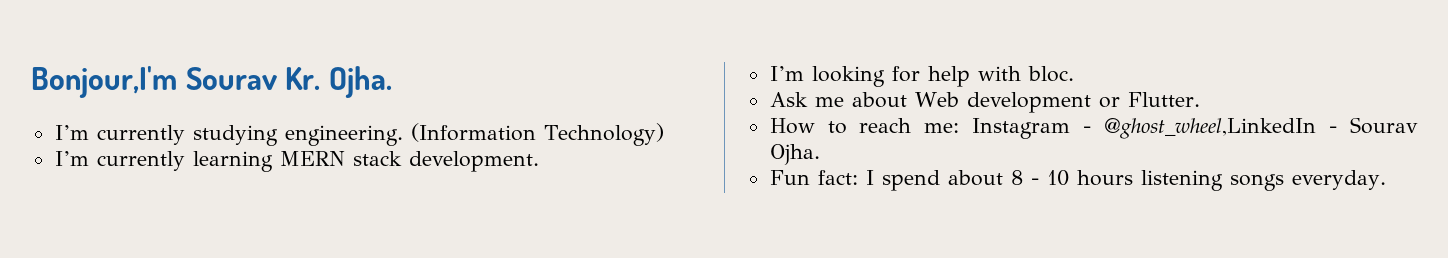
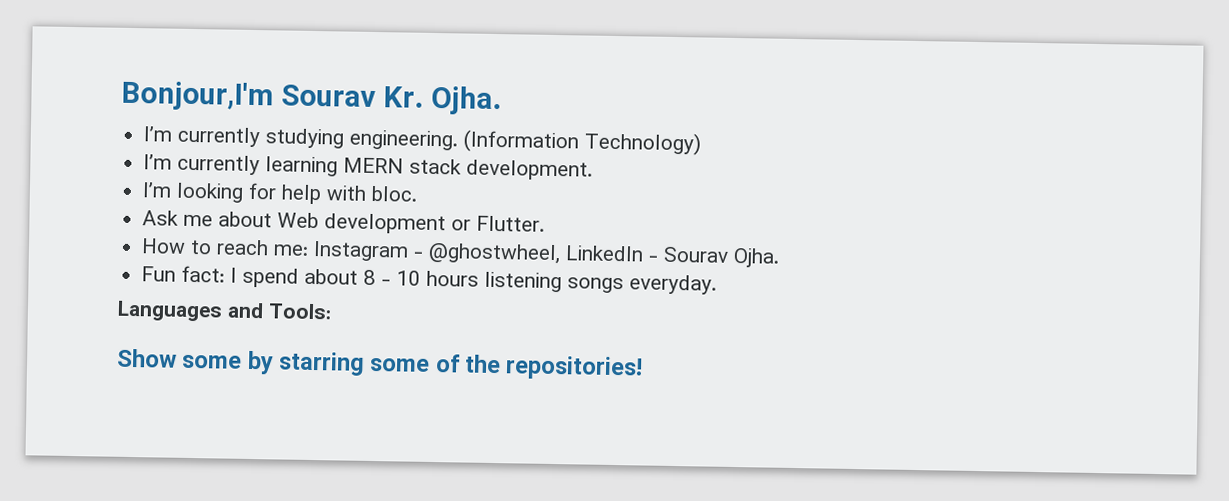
[1104,118,1317,139] @ghost_wheel,LinkedIn -> [428,242,645,265] @ghostwheel, LinkedIn
(1386, 180) none -> [117,300,332,322] [117,348,644,381] // Languages and Tools: // Show some by starring some of the repositories!

